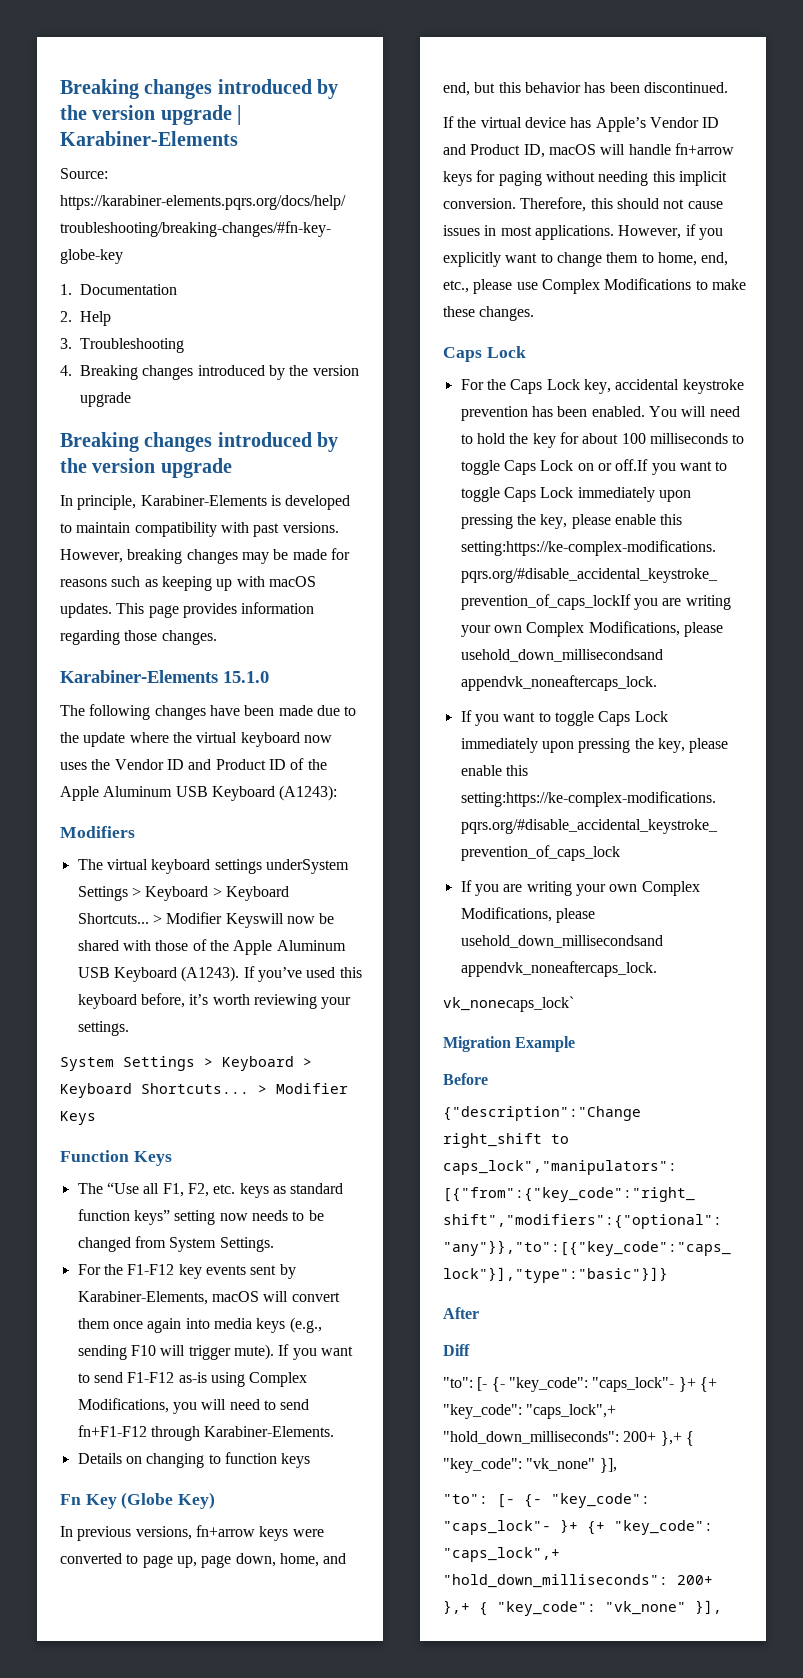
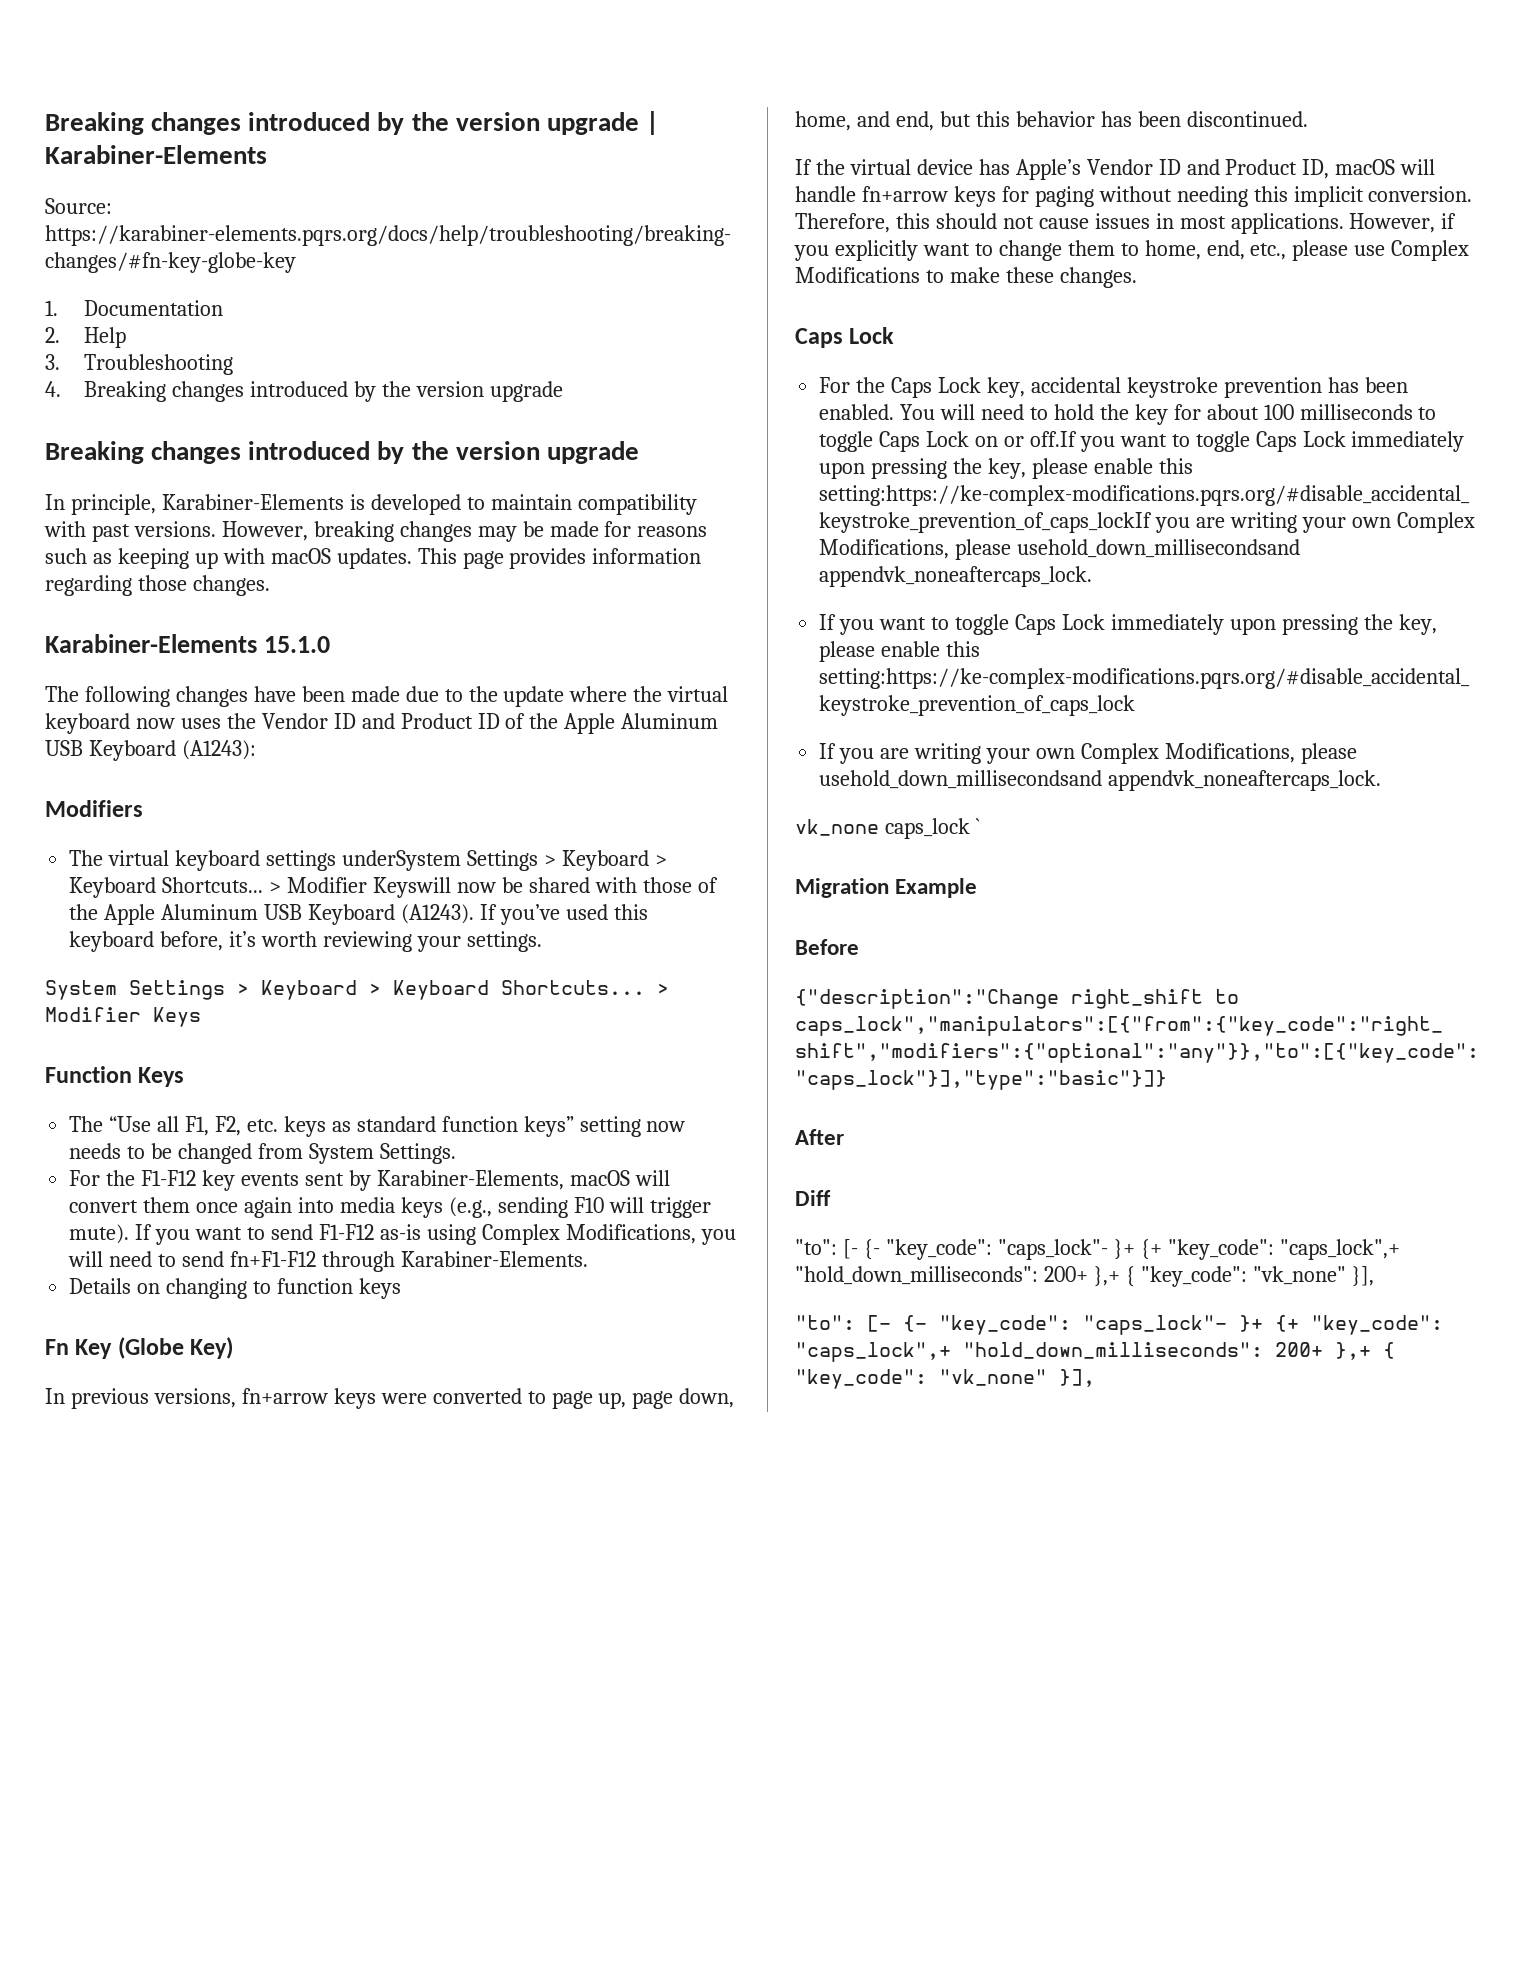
[443,996,574,1012] vk_nonecaps_lock` -> [795,818,980,839] vk_none caps_lock `

